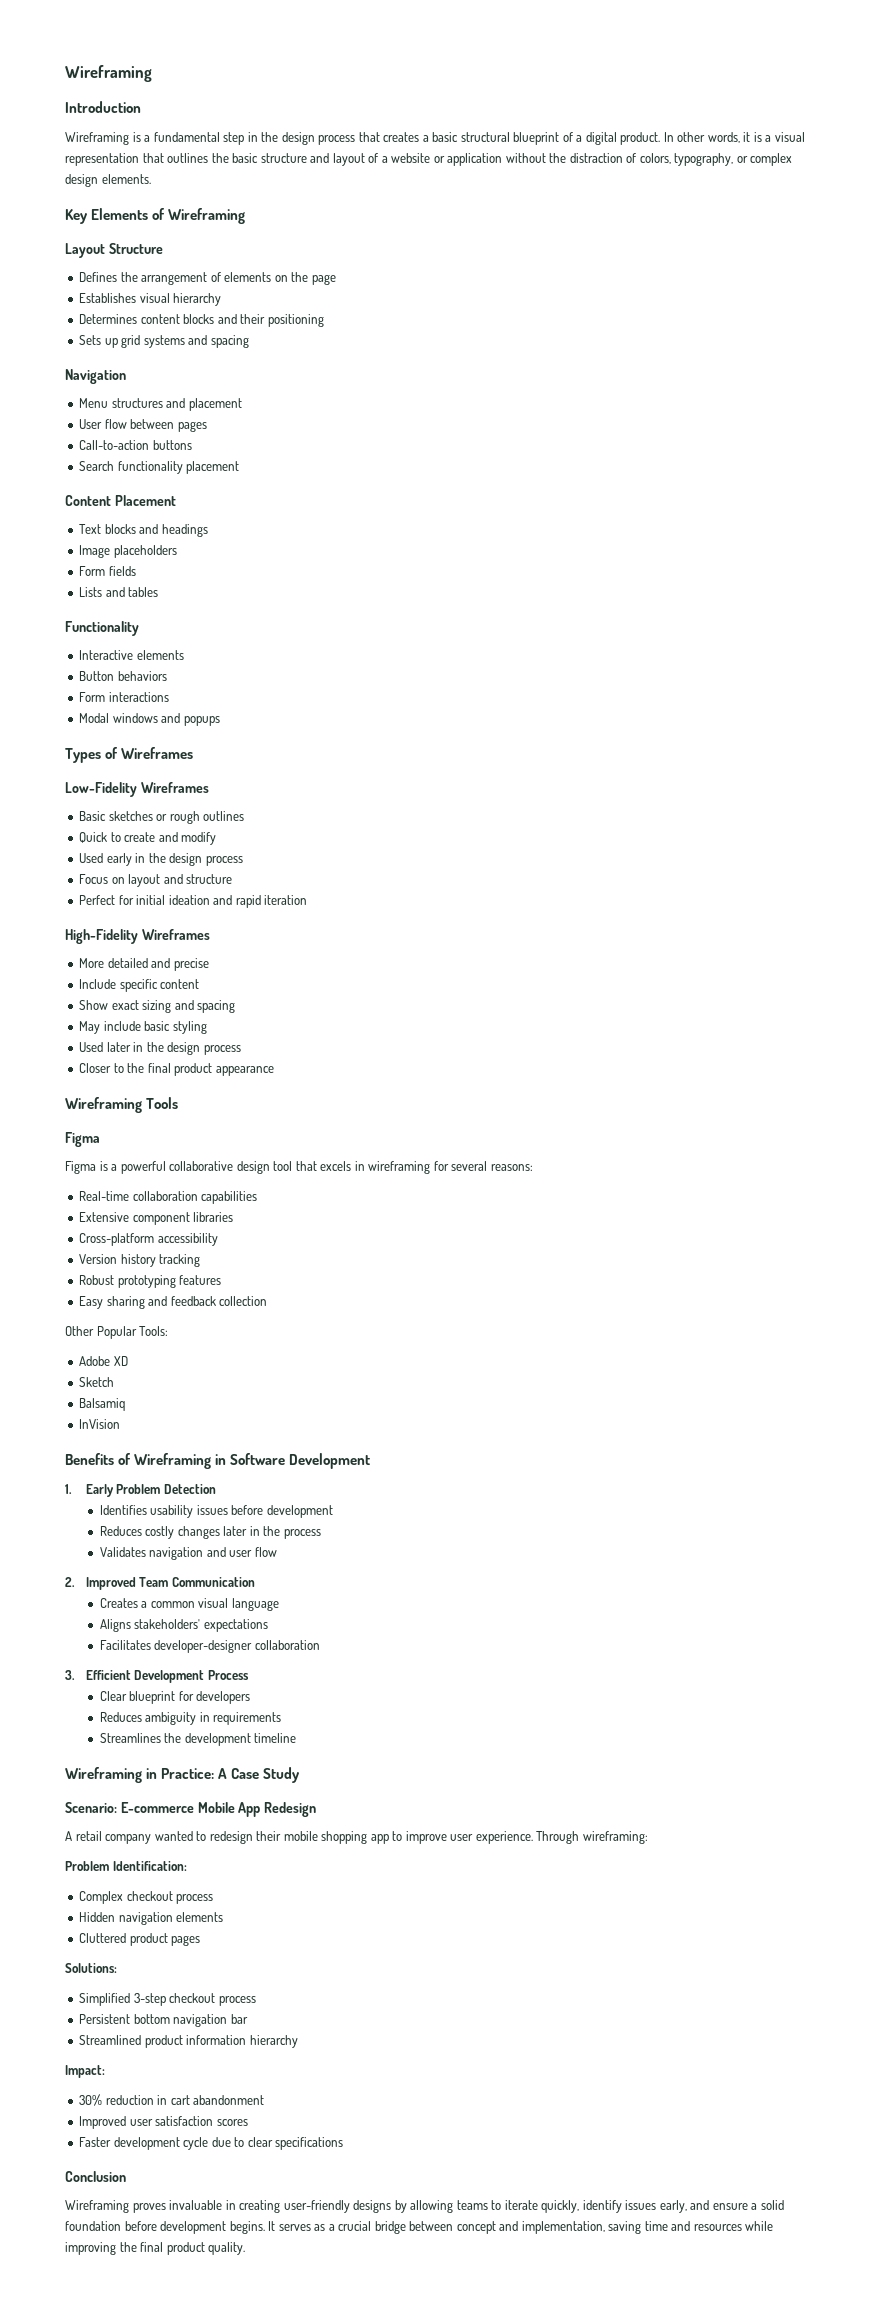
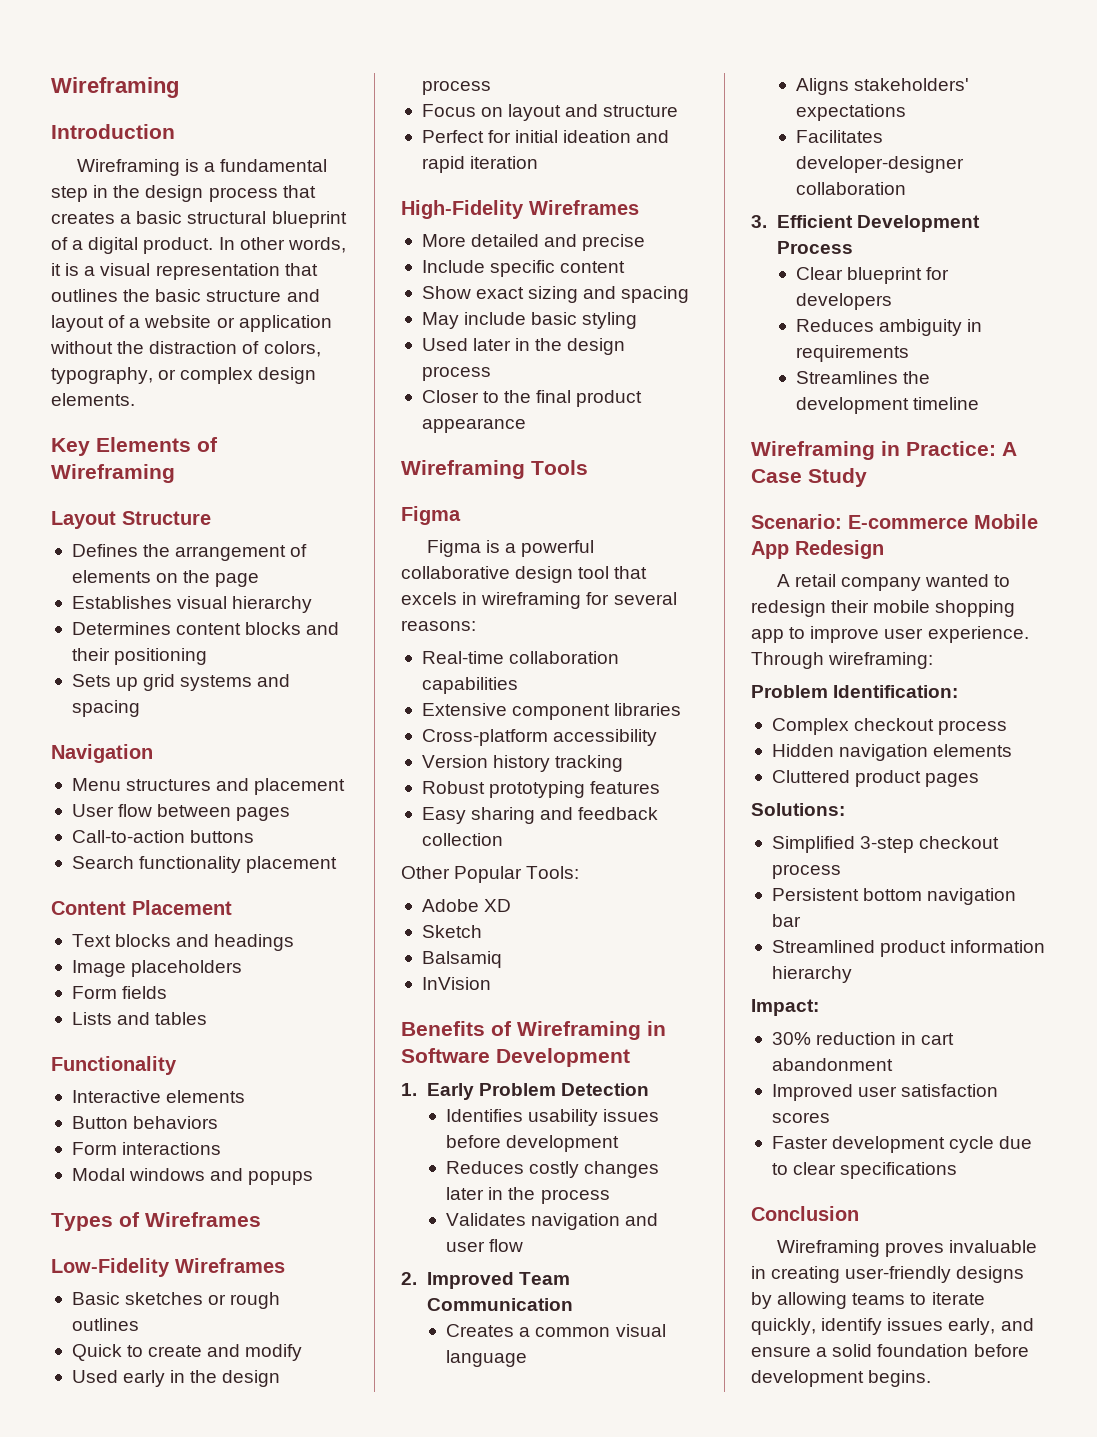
[268,2221,774,2234] [65,2242,246,2255] It serves as a crucial bridge between concept and implementation, saving time and resources while improving the final product quality. -> (932, 1378) none

